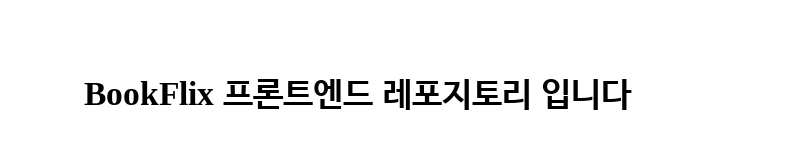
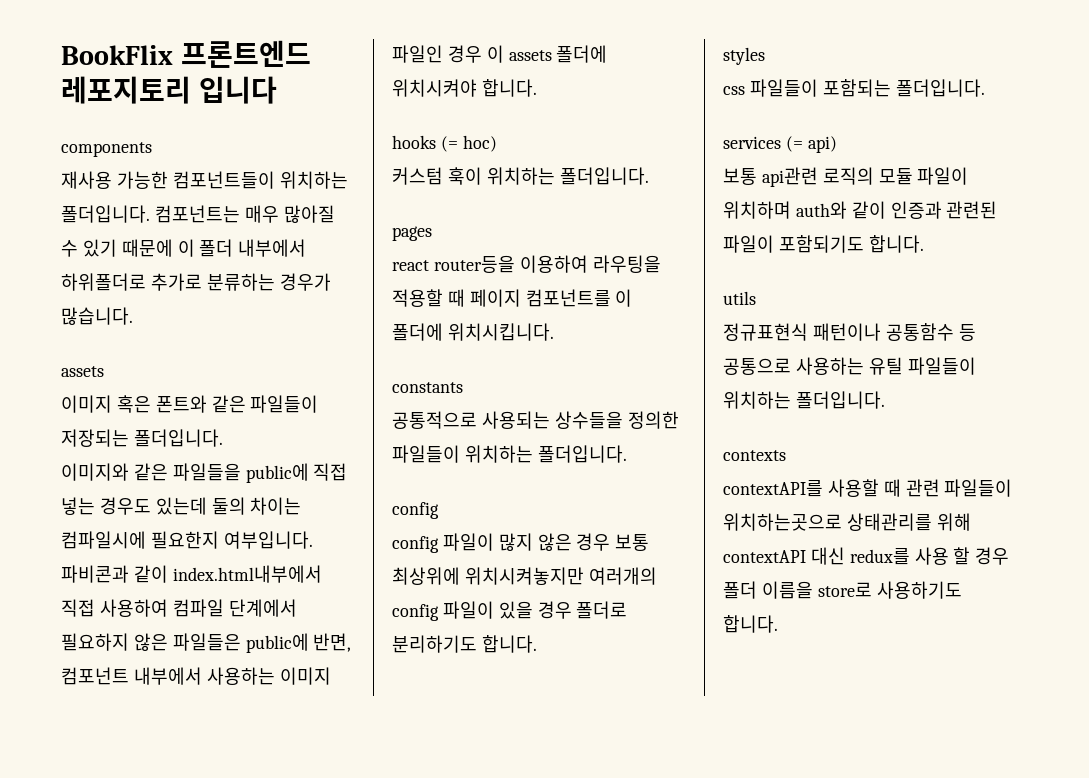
(633, 94) none -> [61,142,152,157] [61,171,348,189] [61,205,335,223] [61,239,307,257] [61,273,331,291] [61,307,133,325] [61,366,104,377] [61,395,319,413] [61,429,223,447] [61,463,348,483] [61,497,302,515] [61,531,313,549] [61,565,322,583] [61,599,297,617] [61,633,352,653] [61,667,331,685] [392,45,608,63] [392,79,537,97] [392,135,497,152] [392,167,649,185] [392,226,432,241] [392,255,661,273] [392,289,633,307] [392,323,554,341] [392,382,463,393] [392,411,679,429] [392,445,627,463] [392,502,439,519] [392,533,650,553] [392,567,657,585] [392,601,628,621] [392,635,537,653] [723,47,765,65] [723,79,985,97] [723,136,837,153] [723,167,969,187] [723,201,998,219] [723,235,924,253] [723,291,756,305] [723,323,976,341] [723,357,976,375] [723,391,885,409] [723,450,786,461] [723,479,1013,497] [723,513,971,531] [723,547,1010,565] [723,581,962,599] [723,615,778,633] // components // 재사용 가능한 컴포넌트들이 위치하는 폴더입니다. 컴포넌트는 매우 많아질 수 있기 때문에 이 폴더 내부에서 하위폴더로 추가로 분류하는 경우가 많습니다. // assets // 이미지 혹은 폰트와 같은 파일들이 저장되는 폴더입니다. // 이미지와 같은 파일들을 public에 직접 넣는 경우도 있는데 둘의 차이는 컴파일시에 필요한지 여부입니다. 파비콘과 같이 index.html내부에서 직접 사용하여 컴파일 단계에서 필요하지 않은 파일들은 public에 반면, 컴포넌트 내부에서 사용하는 이미지 파일인 경우 이 assets 폴더에 위치시켜야 합니다. // hooks (= hoc) // 커스텀 훅이 위치하는 폴더입니다. // pages // react router등을 이용하여 라우팅을 적용할 때 페이지 컴포넌트를 이 폴더에 위치시킵니다. // constants // 공통적으로 사용되는 상수들을 정의한 파일들이 위치하는 폴더입니다. // config // config 파일이 많지 않은 경우 보통 최상위에 위치시켜놓지만 여러개의 config 파일이 있을 경우 폴더로 분리하기도 합니다. // styles // css 파일들이 포함되는 폴더입니다. // services (= api) // 보통 api관련 로직의 모듈 파일이 위치하며 auth와 같이 인증과 관련된 파일이 포함되기도 합니다. // utils // 정규표현식 패턴이나 공통함수 등 공통으로 사용하는 유틸 파일들이 위치하는 폴더입니다. // contexts // contextAPI를 사용할 때 관련 파일들이 위치하는곳으로 상태관리를 위해 contextAPI 대신 redux를 사용 할 경우 폴더 이름을 store로 사용하기도 합니다.

